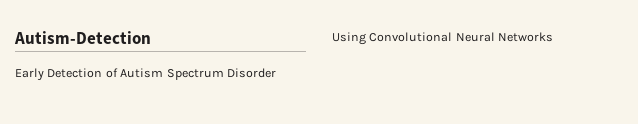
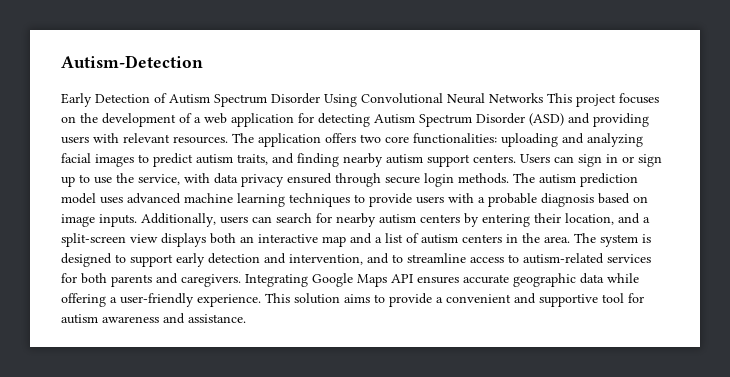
(554, 37) none -> [547,93,659,107] [61,113,649,127] [61,133,643,147] [61,153,662,167] [61,173,638,187] [61,193,648,207] [61,213,650,227] [61,233,651,247] [61,253,651,267] [61,273,639,287] [61,293,644,307] [61,313,246,324] This project focuses on the development of a web application for detecting Autism Spectrum Disorder (ASD) and providing users with relevant resources. The application offers two core functionalities: uploading and analyzing facial images to predict autism traits, and finding nearby autism support centers. Users can sign in or sign up to use the service, with data privacy ensured through secure login methods. The autism prediction model uses advanced machine learning techniques to provide users with a probable diagnosis based on image inputs. Additionally, users can search for nearby autism centers by entering their location, and a split-screen view displays both an interactive map and a list of autism centers in the area. The system is designed to support early detection and intervention, and to streamline access to autism-related services for both parents and caregivers. Integrating Google Maps API ensures accurate geographic data while offering a user-friendly experience. This solution aims to provide a convenient and supportive tool for autism awareness and assistance.

